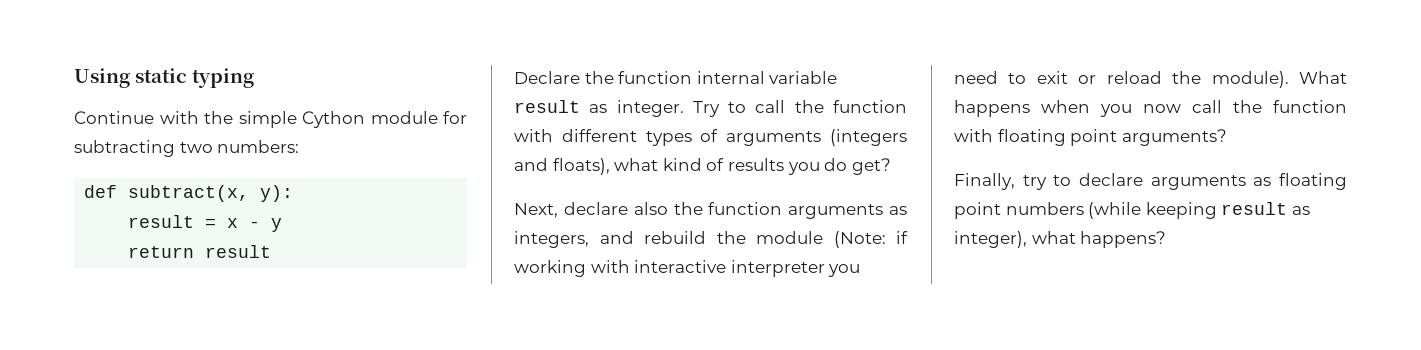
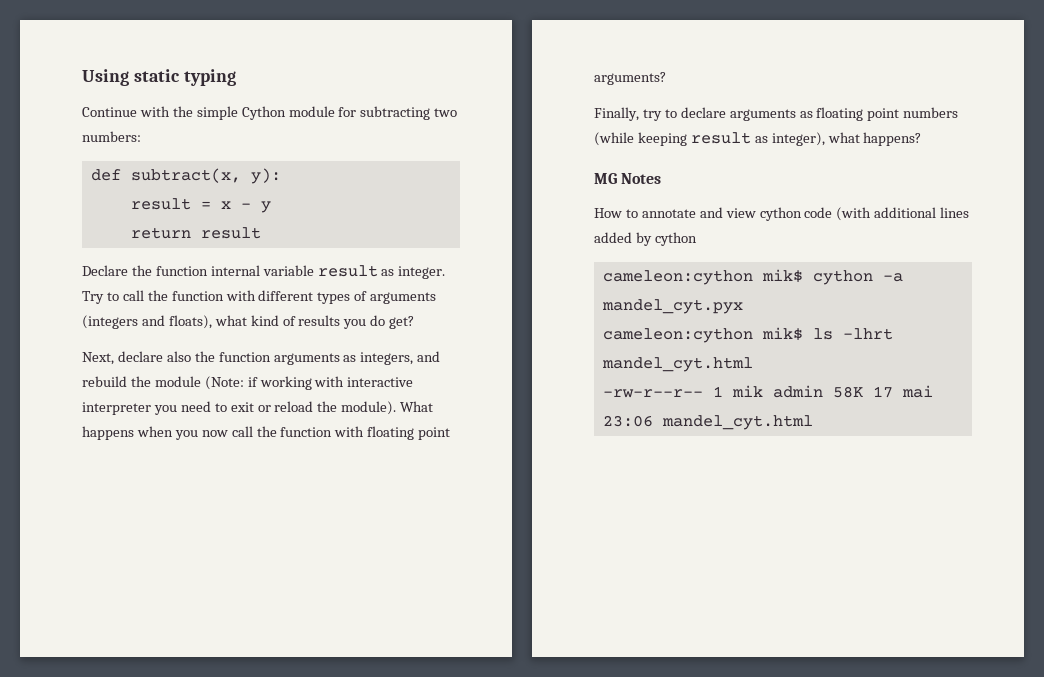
(1167, 239) none -> [594,173,662,184] [594,207,970,221] [594,232,697,246] [602,269,903,285] [601,299,743,314] [602,327,893,343] [601,357,753,372] [602,385,933,398] [602,415,813,430] // MG Notes // How to annotate and view cython code (with additional lines added by cython // cameleon:cython mik$ cython -a mandel_cyt.pyx // cameleon:cython mik$ ls -lhrt mandel_cyt.html // -rw-r--r-- 1 mik admin 58K 17 mai 23:06 mandel_cyt.html

